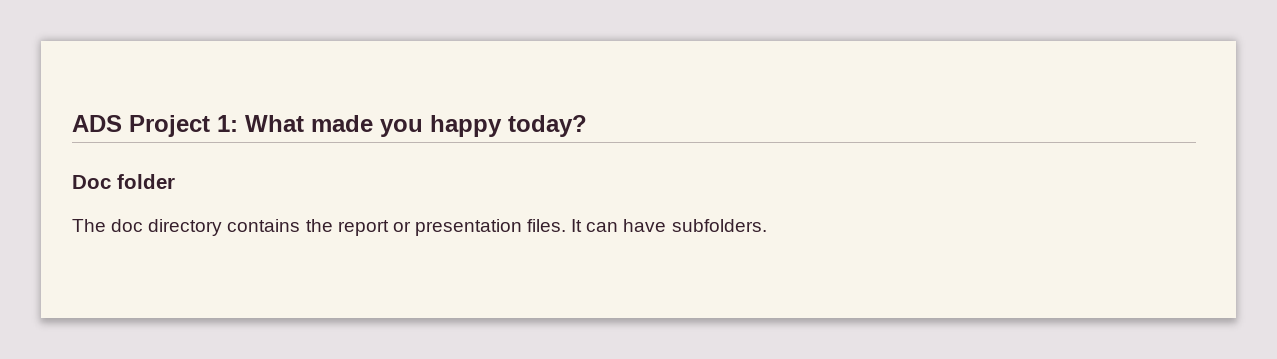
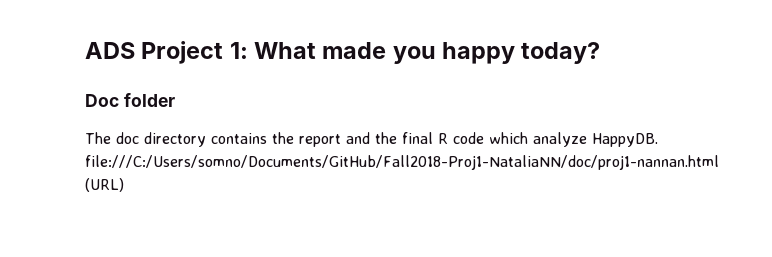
[392,219,767,236] or presentation files. It can have subfolders. -> [346,132,658,147] [85,155,719,170] [85,178,124,192] and the final R code which analyze HappyDB. file:///C:/Users/somno/Documents/GitHub/Fall2018-Proj1-NataliaNN/doc/proj1-nannan.html (URL)

